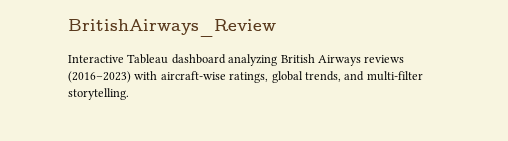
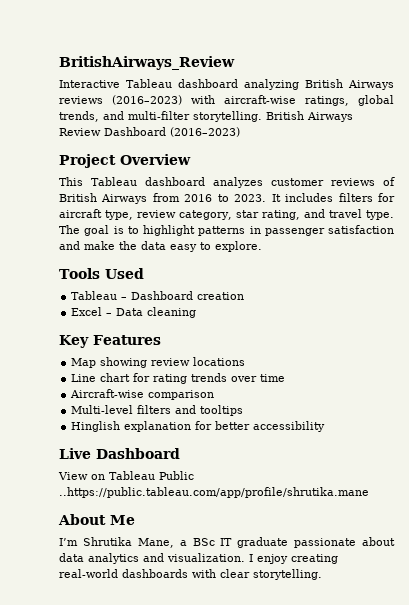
(129, 94) none -> [266,111,353,122] [59,127,240,137] [59,154,191,168] [59,177,395,188] [59,193,396,204] [59,209,394,220] [59,225,394,236] [59,241,262,252] [59,268,144,279] [71,291,245,300] [71,307,197,318] [59,335,161,348] [71,357,246,368] [71,373,286,384] [70,389,215,400] [71,405,244,416] [71,421,326,432] [59,448,180,459] [58,471,194,480] [59,487,369,498] [58,514,135,525] [59,537,395,548] [59,553,338,564] [59,569,322,580] British Airways Review Dashboard (2016–2023) // Project Overview // This Tableau dashboard analyzes customer reviews of British Airways from 2016 to 2023. It includes filters for aircraft type, review category, star rating, and travel type. The goal is to highlight patterns in passenger satisfaction and make the data easy to explore. // Tools Used // Tableau – Dashboard creation // Excel – Data cleaning // Key Features // Map showing review locations // Line chart for rating trends over time // Aircraft-wise comparison // Multi-level filters and tooltips // Hinglish explanation for better accessibility // Live Dashboard // View on Tableau Public ..https://public.tableau.com/app/profile/shrutika.mane // About Me // I’m Shrutika Mane, a BSc IT graduate passionate about data analytics and visualization. I enjoy creating real-world dashboards with clear storytelling.

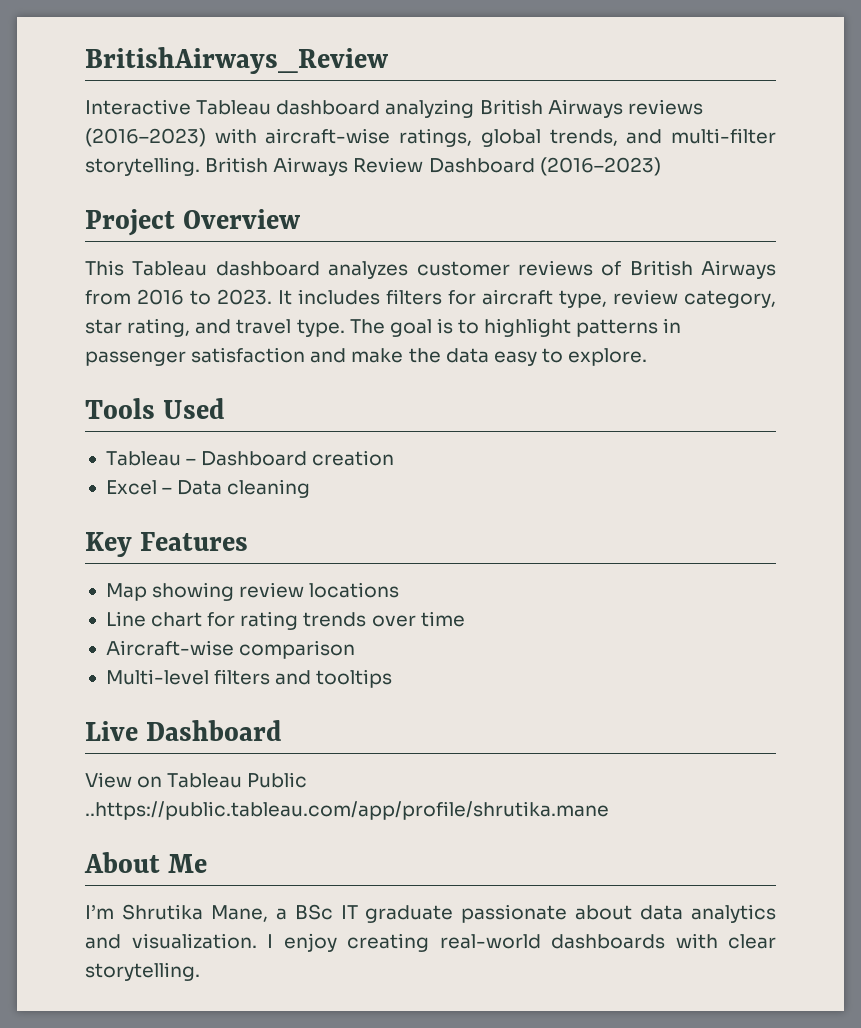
[71,421,326,432] // Hinglish explanation for better accessibility -> (393, 678) none

